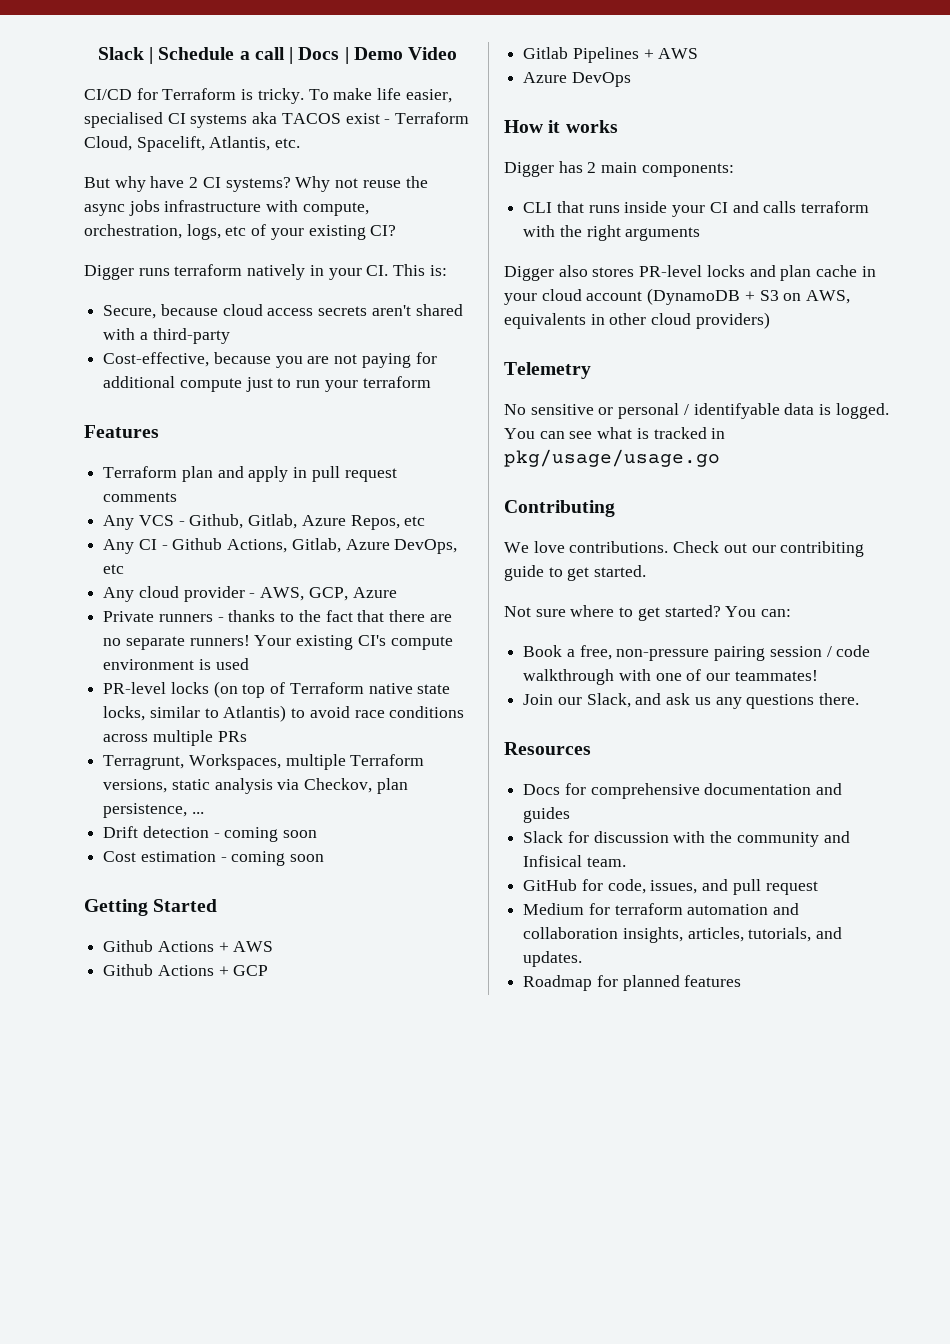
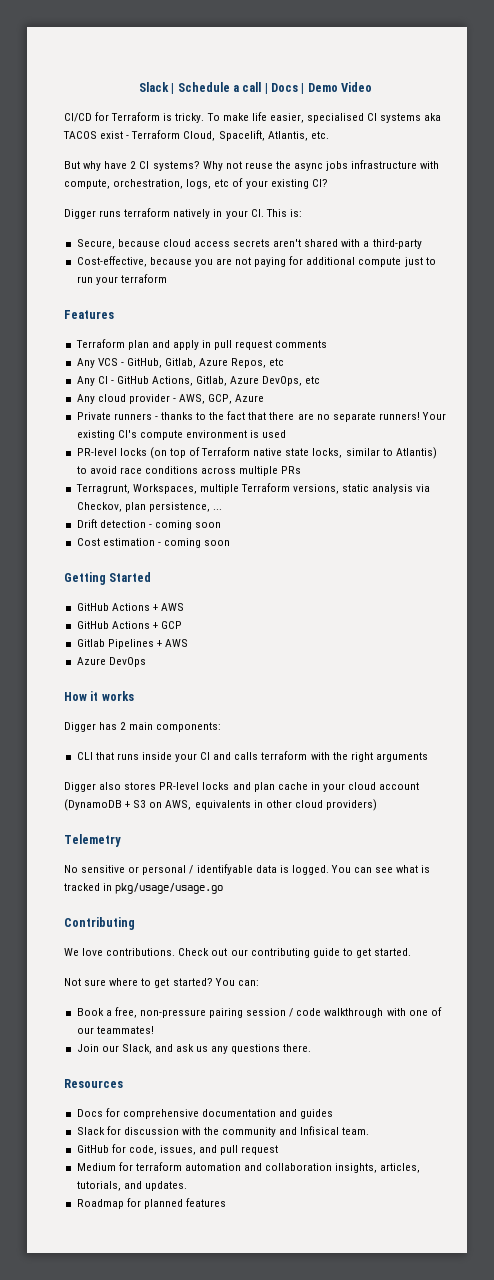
[189,514,244,529] Github, -> [126,358,162,368] GitHub,
[172,538,223,550] Github -> [116,376,149,384] GitHub
[103,940,154,952] Github -> [76,603,109,611] GitHub
[103,964,154,976] Github -> [76,621,109,629] GitHub
[780,541,865,557] contribiting -> [250,948,310,958] contributing

